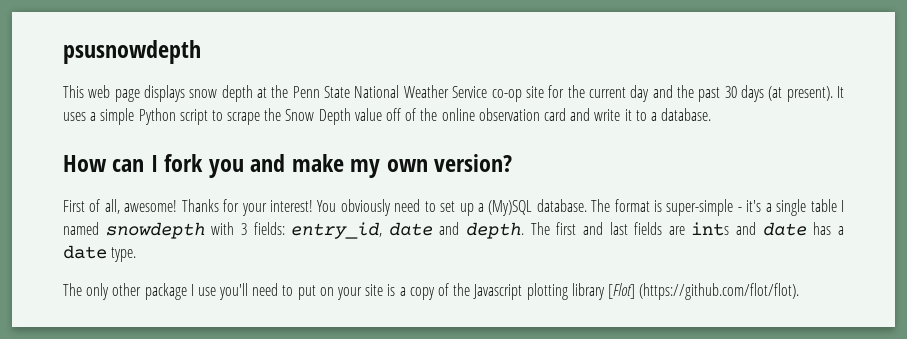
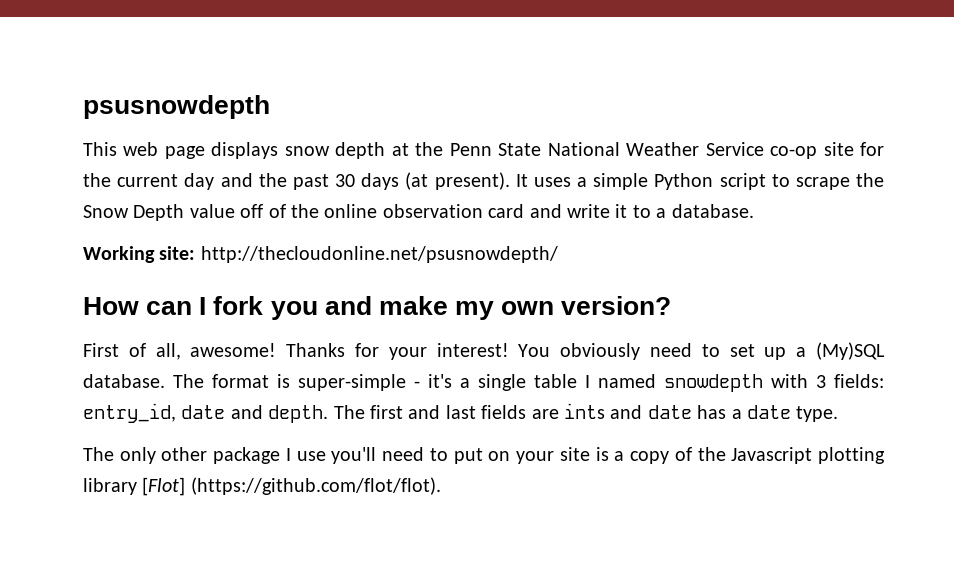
(712, 114) none -> [83,246,558,263] // Working site: http://thecloudonline.net/psusnowdepth/

